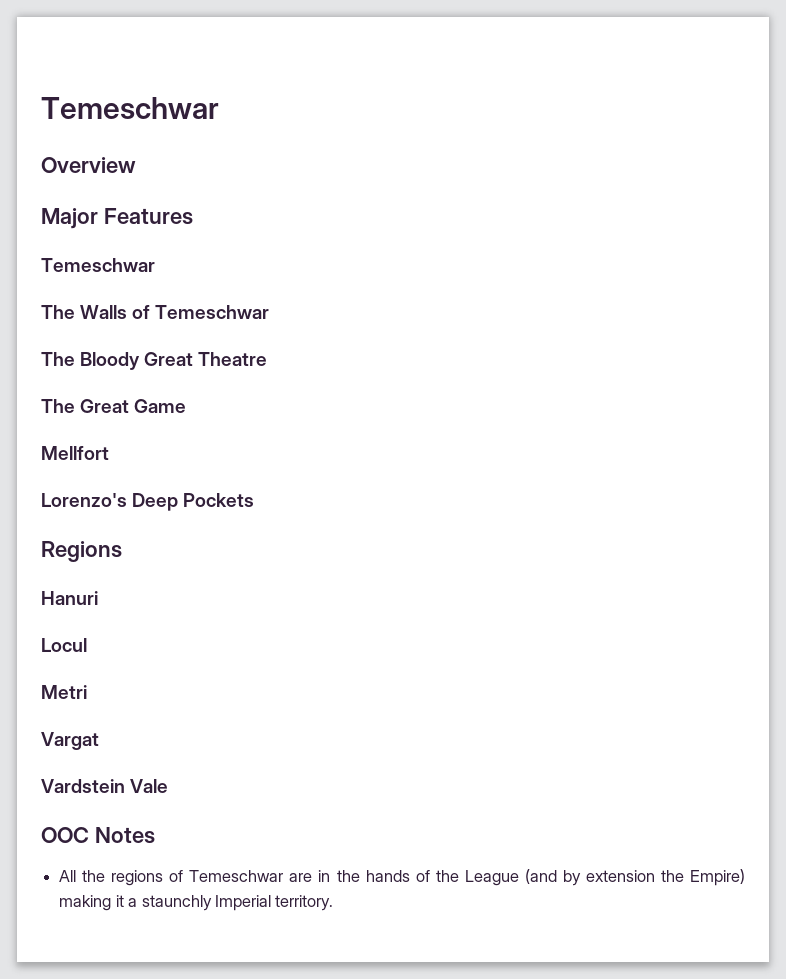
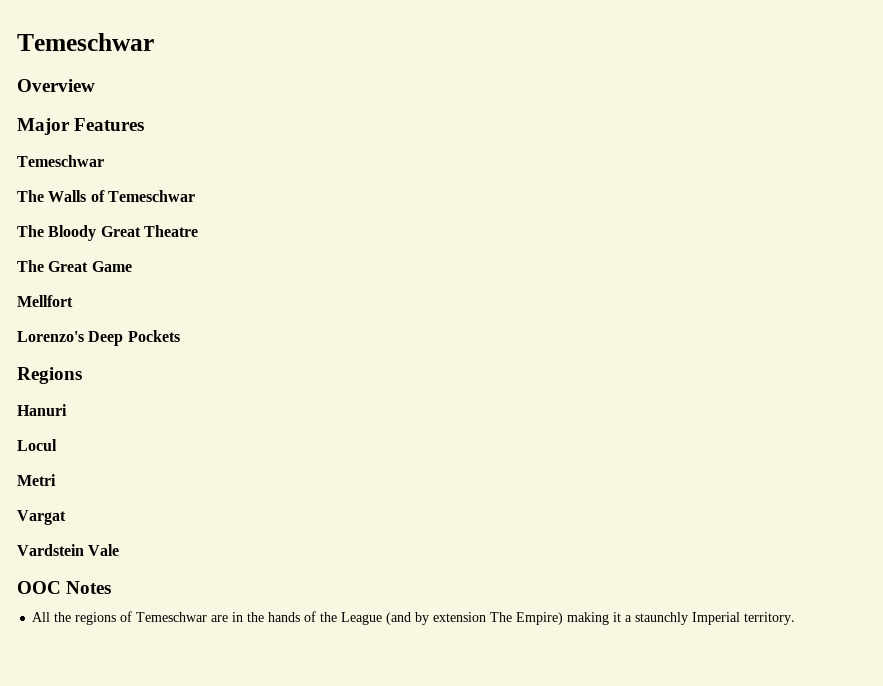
[660,870,684,882] the -> [490,612,513,622] The

